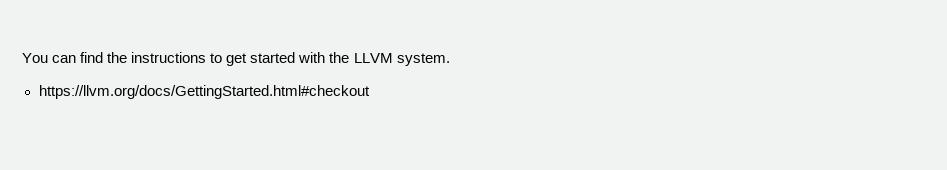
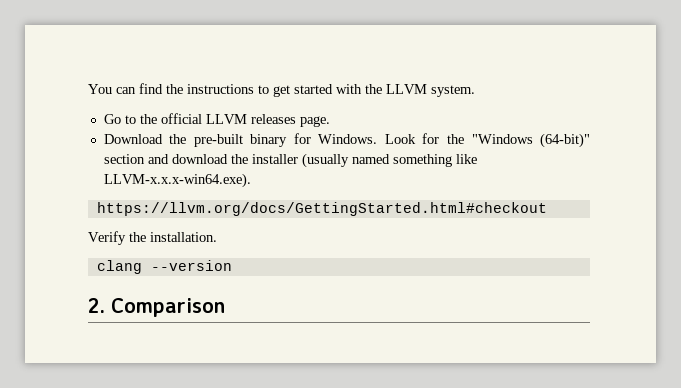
[38,85,370,99] https://llvm.org/docs/GettingStarted.html#checkout -> [103,113,330,127] [103,133,590,148] [103,153,477,168] [103,173,251,188] [96,202,547,216] [88,231,217,245] [96,260,232,274] [88,298,225,317] Go to the official LLVM releases page. // Download the pre-built binary for Windows. Look for the "Windows (64-bit)" section and download the installer (usually named something like LLVM-x.x.x-win64.exe). // https://llvm.org/docs/GettingStarted.html#checkout // Verify the installation. // clang --version // 2. Comparison

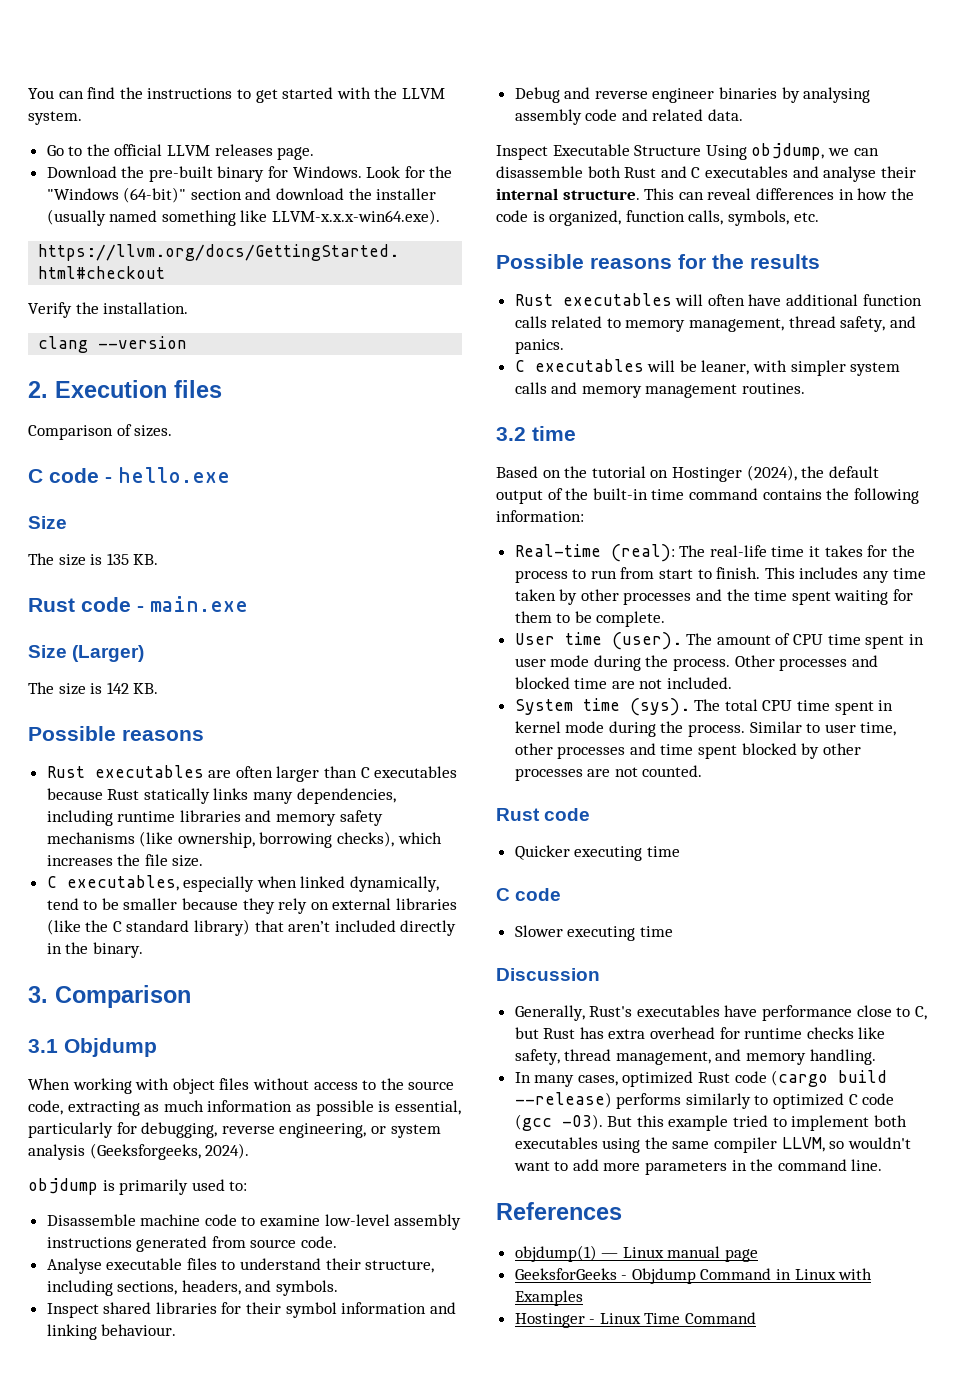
[111,298,225,317] Comparison -> [55,380,222,398] [28,424,173,440] [28,467,230,483] [28,516,67,529] [28,553,159,566] [28,596,248,612] [28,645,145,662] [28,682,159,695] [28,726,204,741] [46,765,458,782] [46,788,396,804] [46,810,383,826] [46,831,442,848] [46,854,204,867] [46,875,440,892] [46,898,458,914] [46,919,457,936] [46,942,143,958] [28,985,191,1008] [28,1038,157,1057] [28,1078,455,1094] [28,1100,461,1116] [28,1122,441,1138] [28,1143,250,1160] [28,1178,248,1195] [46,1214,462,1230] [46,1236,338,1252] [46,1258,435,1274] [46,1280,339,1296] [46,1302,456,1318] [46,1324,177,1340] [514,87,871,103] [514,109,744,125] [496,143,879,160] [496,166,916,182] [496,188,914,200] [496,210,819,226] [496,254,820,269] [514,293,922,306] [514,316,916,332] [514,339,564,354] [514,359,901,376] [514,382,806,398] [496,426,576,441] [496,465,879,482] [496,488,919,504] [496,510,584,522] [514,544,915,562] [514,567,926,583] [514,589,914,605] [514,611,666,627] [514,632,924,650] [514,655,878,671] [514,677,733,689] [514,698,894,716] [514,721,897,737] [514,743,861,759] [514,765,703,781] [496,808,591,821] [514,845,680,861] [496,888,562,901] [514,925,673,941] [496,968,600,981] [514,1005,927,1021] [514,1027,886,1039] [514,1049,876,1065] [514,1070,888,1087] [514,1092,895,1109] [514,1114,907,1131] [514,1137,911,1153] [513,1159,883,1175] [496,1202,622,1220] [514,1245,759,1262] [514,1268,873,1284] [514,1290,583,1306] [514,1312,757,1328] Execution files // Comparison of sizes. // C code - hello.exe // Size // The size is 135 KB. // Rust code - main.exe // Size (Larger) // The size is 142 KB. // Possible reasons // Rust executables are often larger than C executables because Rust statically links many dependencies, including runtime libraries and memory safety mechanisms (like ownership, borrowing checks), which increases the file size. // C executables, especially when linked dynamically, tend to be smaller because they rely on external libraries (like the C standard library) that aren’t included directly in the binary. // 3. Comparison // 3.1 Objdump // When working with object files without access to the source code, extracting as much information as possible is essential, particularly for debugging, reverse engineering, or system analysis (Geeksforgeeks, 2024). // objdump is primarily used to: // Disassemble machine code to examine low-level assembly instructions generated from source code. // Analyse executable files to understand their structure, including sections, headers, and symbols. // Inspect shared libraries for their symbol information and linking behaviour. // Debug and reverse engineer binaries by analysing assembly code and related data. // Inspect Executable Structure Using objdump, we can disassemble both Rust and C executables and analyse their internal structure. This can reveal differences in how the code is organized, function calls, symbols, etc. // Possible reasons for the results // Rust executables will often have additional function calls related to memory management, thread safety, and panics. // C executables will be leaner, with simpler system calls and memory management routines. // 3.2 time // Based on the tutorial on Hostinger (2024), the default output of the built-in time command contains the following information: // Real-time (real): The real-life time it takes for the process to run from start to finish. This includes any time taken by other processes and the time spent waiting for them to be complete. // User time (user). The amount of CPU time spent in user mode during the process. Other processes and blocked time are not included. // System time (sys). The total CPU time spent in kernel mode during the process. Similar to user time, other processes and time spent blocked by other processes are not counted. // Rust code // Quicker executing time // C code // Slower executing time // Discussion // Generally, Rust's executables have performance close to C, but Rust has extra overhead for runtime checks like safety, thread management, and memory handling. // In many cases, optimized Rust code (cargo build --release) performs similarly to optimized C code (gcc -O3). But this example tried to implement both executables using the same compiler LLVM, so wouldn't want to add more parameters in the command line. // References // objdump(1) — Linux manual page // GeeksforGeeks - Objdump Command in Linux with Examples // Hostinger - Linux Time Command

